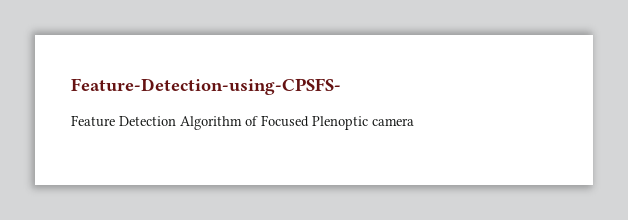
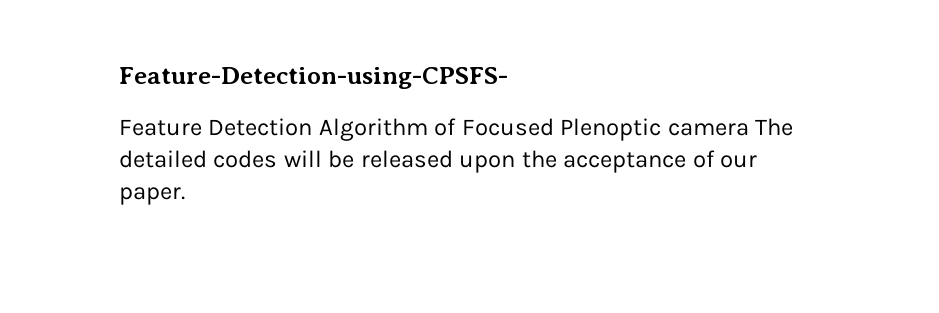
(414, 122) none -> [755,118,794,136] [119,150,758,173] [119,187,185,205] The detailed codes will be released upon the acceptance of our paper.

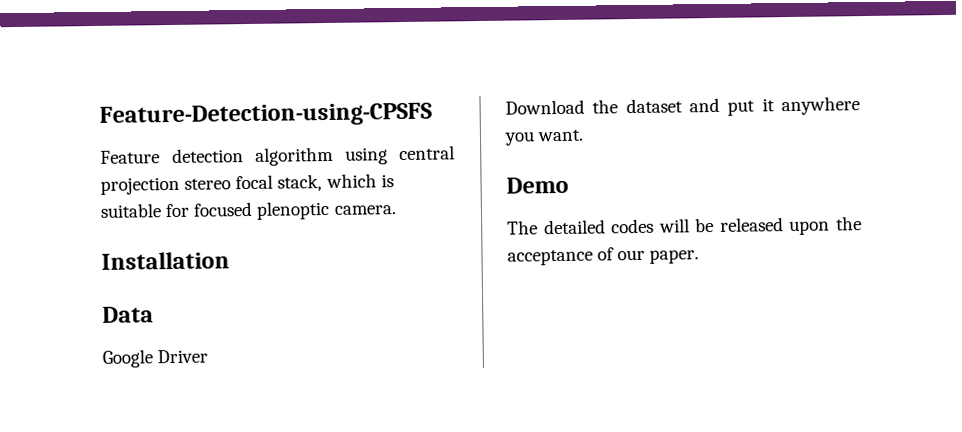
[119,67,508,89] Feature-Detection-using-CPSFS- -> [99,102,432,128] Feature-Detection-using-CPSFS
[208,118,749,141] Detection Algorithm of Focused Plenoptic camera -> [171,145,455,166] [100,173,394,195] [100,200,396,220] [101,251,230,270] [102,306,154,323] [102,349,209,368] [505,96,860,116] [504,129,585,146] [506,176,569,194] detection algorithm using central projection stereo focal stack, which is suitable for focused plenoptic camera. // Installation // Data // Google Driver // Download the dataset and put it anywhere you want. // Demo //

